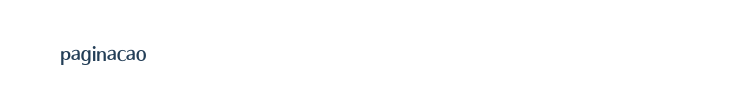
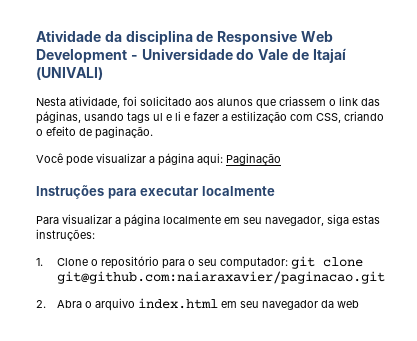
[60,46,146,65] paginacao -> [36,30,333,45] [36,48,346,63] [36,67,103,80] [36,96,380,109] [36,111,384,124] [36,126,153,139] [36,153,281,166] [36,185,275,199] [36,214,380,227] [36,229,95,241] [36,256,363,269] [56,271,385,284] [36,298,359,311] Atividade da disciplina de Responsive Web Development - Universidade do Vale de Itajaí (UNIVALI) // Nesta atividade, foi solicitado aos alunos que criassem o link das páginas, usando tags ul e li e fazer a estilização com CSS, criando o efeito de paginação. // Você pode visualizar a página aqui: Paginação // Instruções para executar localmente // Para visualizar a página localmente em seu navegador, siga estas instruções: // 1. Clone o repositório para o seu computador: git clone git@github.com:naiaraxavier/paginacao.git // 2. Abra o arquivo index.html em seu navegador da web

